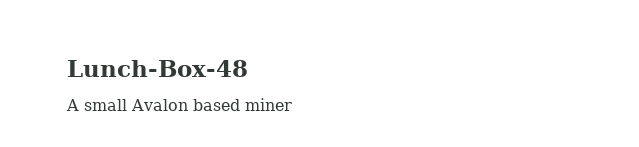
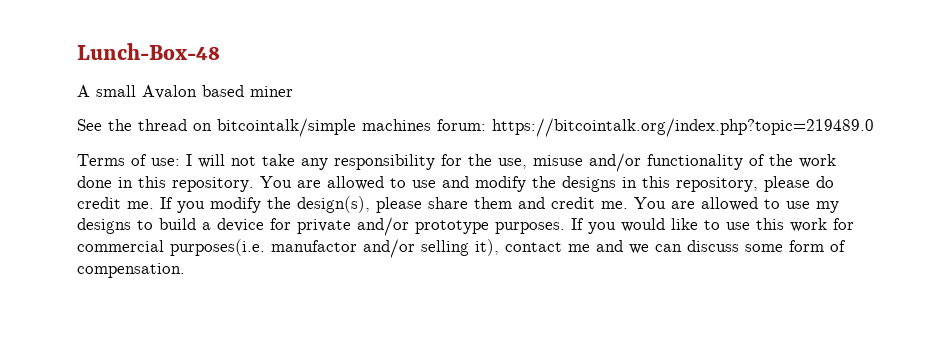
(292, 104) none -> [77,118,874,137] [77,153,836,172] [77,176,834,192] [77,196,839,213] [77,217,854,236] [77,239,846,258] [77,263,185,278] // See the thread on bitcointalk/simple machines forum: https://bitcointalk.org/index.php?topic=219489.0 // Terms of use: I will not take any responsibility for the use, misuse and/or functionality of the work done in this repository. You are allowed to use and modify the designs in this repository, please do credit me. If you modify the design(s), please share them and credit me. You are allowed to use my designs to build a device for private and/or prototype purposes. If you would like to use this work for commercial purposes(i.e. manufactor and/or selling it), contact me and we can discuss some form of compensation.

